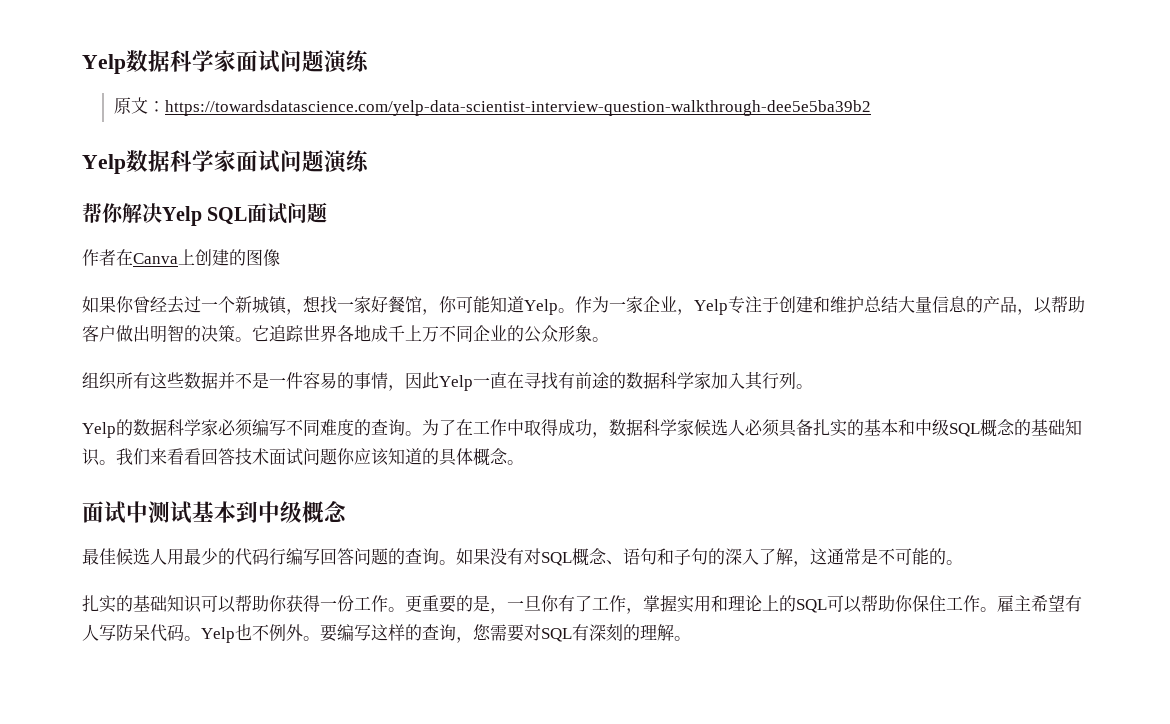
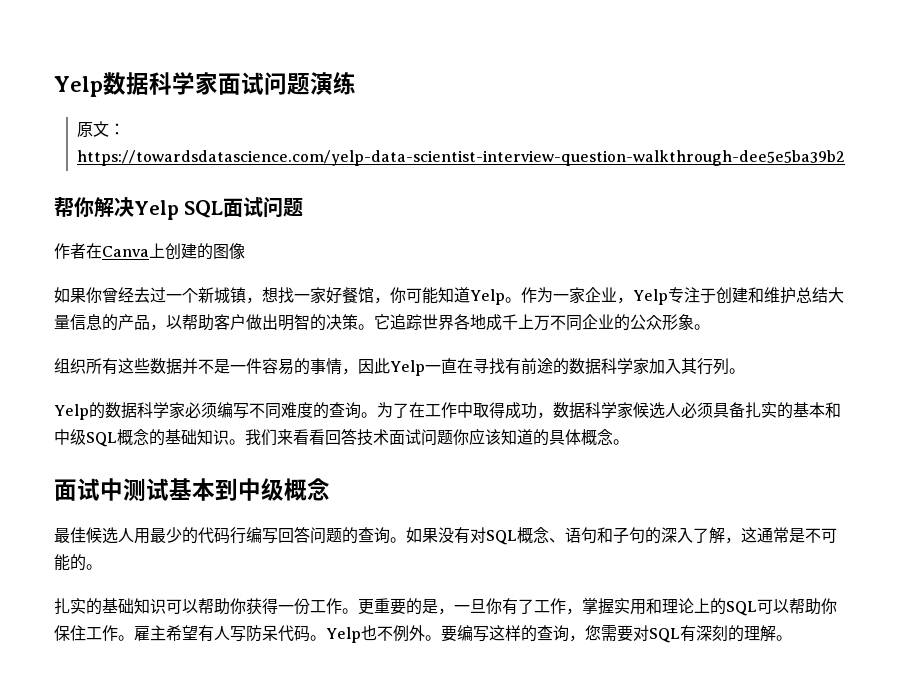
[82,149,370,174] // Yelp数据科学家面试问题演练 -> (846, 158) none

